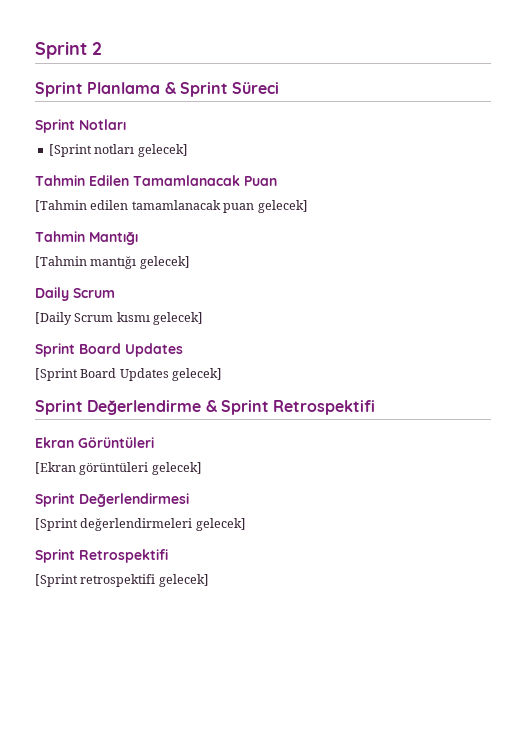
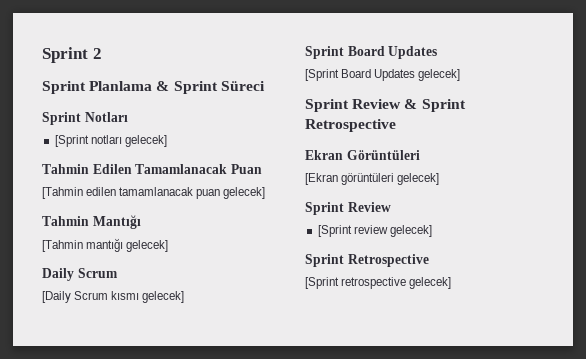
[87,400,376,415] Değerlendirme & Sprint Retrospektifi -> [352,99,466,112] [305,119,396,132] Review & Sprint Retrospective
[79,493,189,507] [35,518,246,531] [35,549,168,563] [35,574,156,587] Değerlendirmesi // [Sprint değerlendirmeleri gelecek] // Sprint Retrospektifi // [Sprint retrospektifi -> [347,202,391,212] [317,225,432,237] [305,254,429,267] [305,277,407,289] Review // [Sprint review gelecek] // Sprint Retrospective // [Sprint retrospective

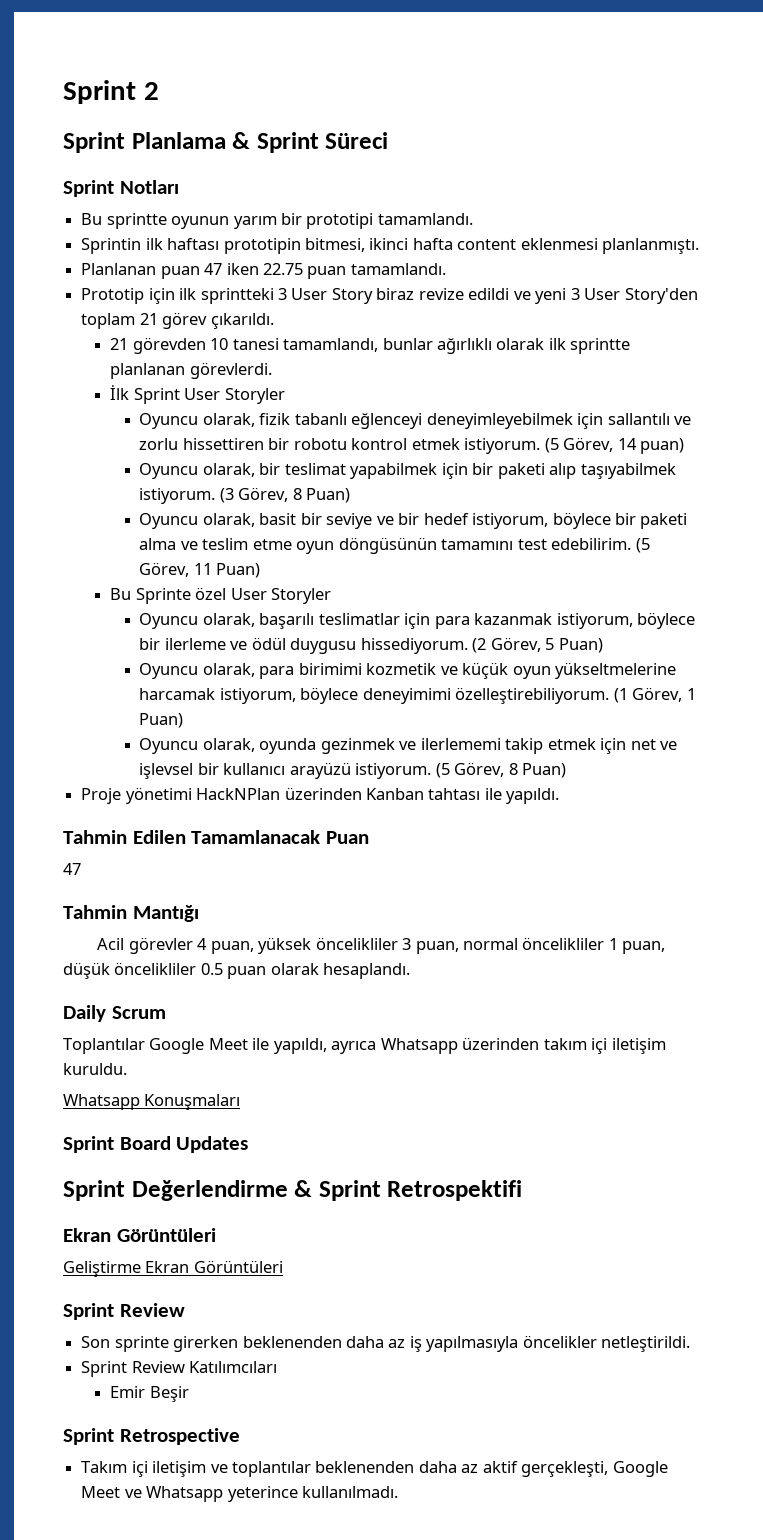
[54,135,167,147] [42,164,262,174] [42,187,266,199] [42,215,141,229] [42,238,169,252] [42,268,118,281] [42,291,185,303] [Sprint notları gelecek] // Tahmin Edilen Tamamlanacak Puan // [Tahmin edilen tamamlanacak puan gelecek] // Tahmin Mantığı // [Tahmin mantığı gelecek] // Daily Scrum // [Daily Scrum kısmı gelecek] -> [81,213,473,229] [81,238,700,254] [81,263,446,279] [81,288,698,304] [81,312,274,329] [110,337,631,354] [110,362,272,379] [110,385,285,404] [139,413,692,429] [139,437,684,454] [139,463,676,479] [139,487,351,504] [139,512,688,529] [139,537,650,554] [139,562,261,578] [110,587,332,604] [139,612,696,629] [139,637,603,654] [139,662,677,679] [139,687,696,704] [139,713,184,728] [139,738,677,754] [139,762,567,779] [81,787,560,804] [63,830,370,844] [63,863,81,875] [63,905,199,922] [97,937,666,954] [63,962,411,979] [63,1005,166,1022] [63,1037,666,1054] [63,1063,127,1075] [63,1094,241,1110] Bu sprintte oyunun yarım bir prototipi tamamlandı. // Sprintin ilk haftası prototipin bitmesi, ikinci hafta content eklenmesi planlanmıştı. // Planlanan puan 47 iken 22.75 puan tamamlandı. // Prototip için ilk sprintteki 3 User Story biraz revize edildi ve yeni 3 User Story'den toplam 21 görev çıkarıldı. // 21 görevden 10 tanesi tamamlandı, bunlar ağırlıklı olarak ilk sprintte planlanan görevlerdi. // İlk Sprint User Storyler // Oyuncu olarak, fizik tabanlı eğlenceyi deneyimleyebilmek için sallantılı ve zorlu hissettiren bir robotu kontrol etmek istiyorum. (5 Görev, 14 puan) // Oyuncu olarak, bir teslimat yapabilmek için bir paketi alıp taşıyabilmek istiyorum. (3 Görev, 8 Puan) // Oyuncu olarak, basit bir seviye ve bir hedef istiyorum, böylece bir paketi alma ve teslim etme oyun döngüsünün tamamını test edebilirim. (5 Görev, 11 Puan) // Bu Sprinte özel User Storyler // Oyuncu olarak, başarılı teslimatlar için para kazanmak istiyorum, böylece bir ilerleme ve ödül duygusu hissediyorum. (2 Görev, 5 Puan) // Oyuncu olarak, para birimimi kozmetik ve küçük oyun yükseltmelerine harcamak istiyorum, böylece deneyimimi özelleştirebiliyorum. (1 Görev, 1 Puan) // Oyuncu olarak, oyunda gezinmek ve ilerlememi takip etmek için net ve işlevsel bir kullanıcı arayüzü istiyorum. (5 Görev, 8 Puan) // Proje yönetimi HackNPlan üzerinden Kanban tahtası ile yapıldı. // Tahmin Edilen Tamamlanacak Puan // 47 // Tahmin Mantığı // Acil görevler 4 puan, yüksek öncelikliler 3 puan, normal öncelikliler 1 puan, düşük öncelikliler 0.5 puan olarak hesaplandı. // Daily Scrum // Toplantılar Google Meet ile yapıldı, ayrıca Whatsapp üzerinden takım içi iletişim kuruldu. // Whatsapp Konuşmaları
[305,69,461,81] [305,99,466,112] [305,119,396,132] [305,150,420,160] [305,173,440,185] // [Sprint Board Updates gelecek] // Sprint Review & Sprint Retrospective // Ekran Görüntüleri // [Ekran görüntüleri gelecek] -> [63,1180,523,1201] [63,1228,216,1242] [63,1260,283,1277] // Sprint Değerlendirme & Sprint Retrospektifi // Ekran Görüntüleri // Geliştirme Ekran Görüntüleri
[317,225,432,237] [305,254,429,267] [305,277,452,289] [Sprint review gelecek] // Sprint Retrospective // [Sprint retrospective gelecek] -> [81,1335,691,1352] [81,1361,278,1377] [110,1386,189,1402] [63,1428,240,1445] [81,1461,668,1477] [81,1486,398,1502] Son sprinte girerken beklenenden daha az iş yapılmasıyla öncelikler netleştirildi. // Sprint Review Katılımcıları // Emir Beşir // Sprint Retrospective // Takım içi iletişim ve toplantılar beklenenden daha az aktif gerçekleşti, Google Meet ve Whatsapp yeterince kullanılmadı.

